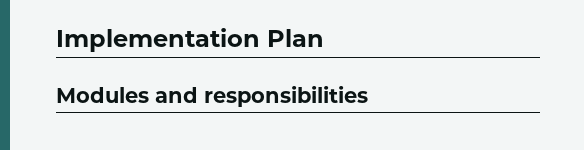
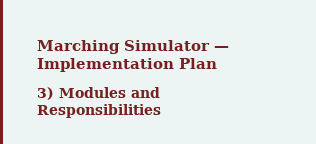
(56, 40) none -> [37,40,229,54] Marching Simulator —
(324, 38) none -> [37,87,54,100] 3)
[204,86,368,107] responsibilities -> [37,104,161,118] Responsibilities

